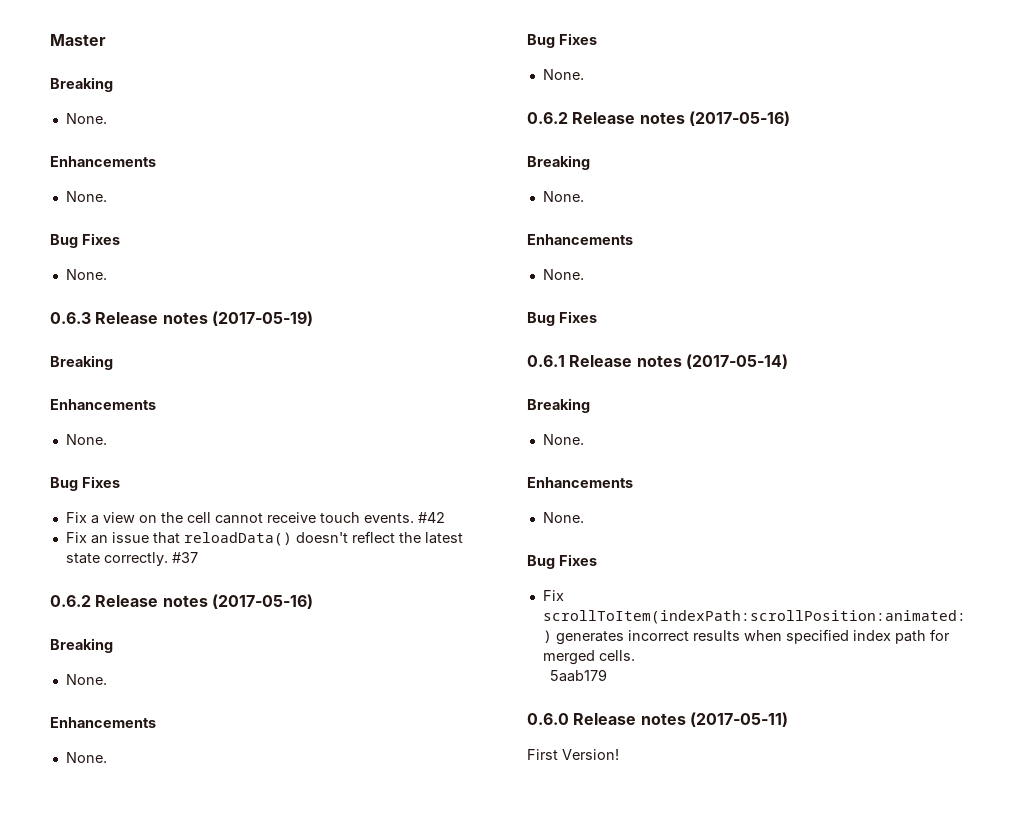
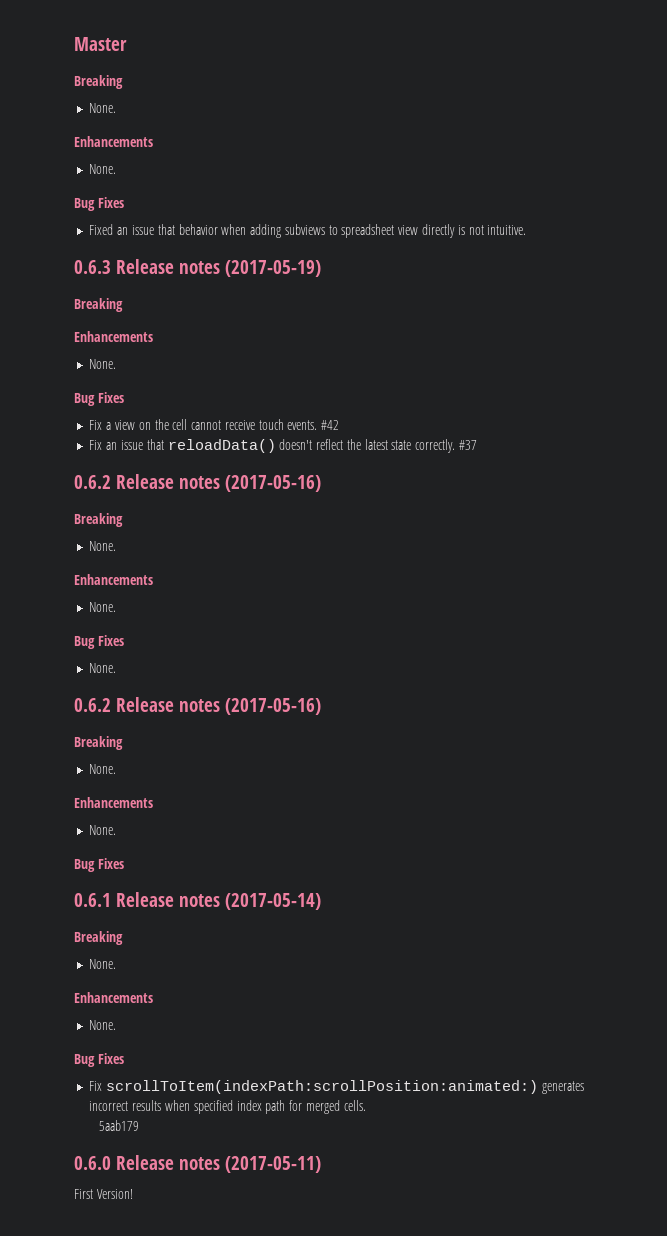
[65,269,107,280] None. -> [89,224,527,238] Fixed an issue that behavior when adding subviews to spreadsheet view directly is not intuitive.

